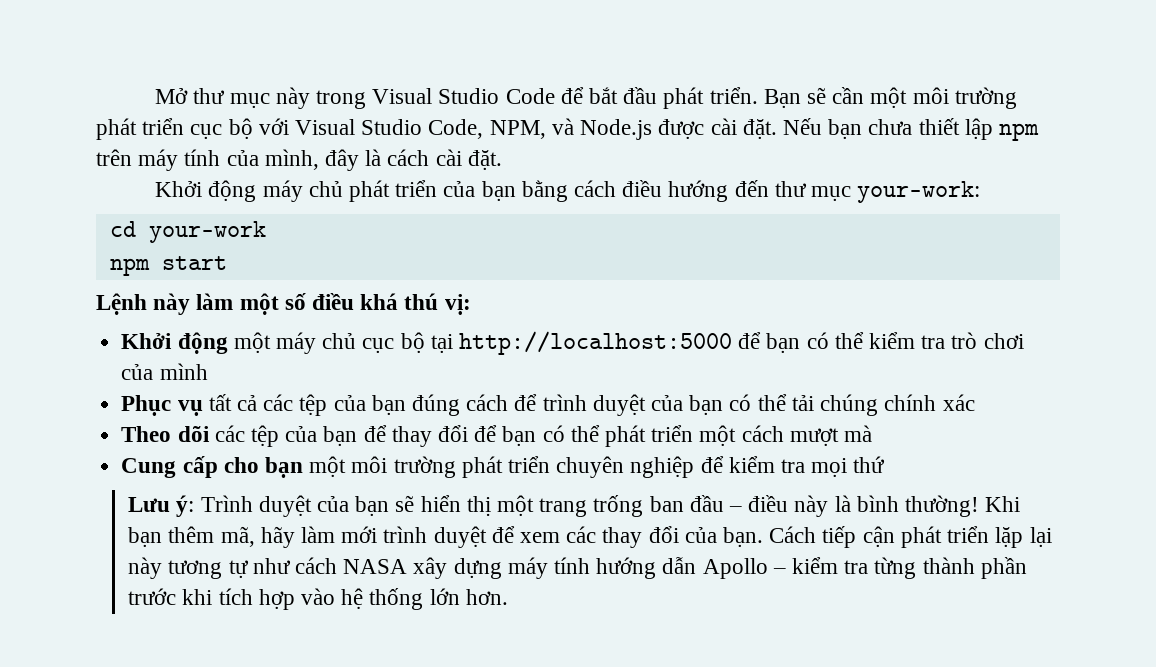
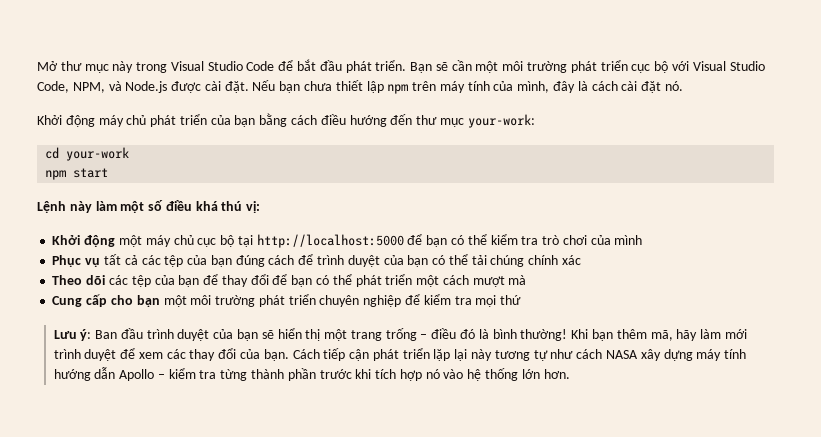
[467,150,502,170] đặt. -> [641,81,683,93] đặt nó.
[200,495,253,512] Trình -> [95,328,174,339] Ban đầu trình
[649,495,724,512] ban đầu -> (417, 334) none
[794,495,829,517] này -> [460,329,476,339] đó
(295, 599) none -> [425,369,440,379] nó

